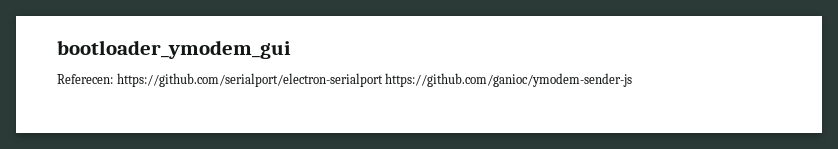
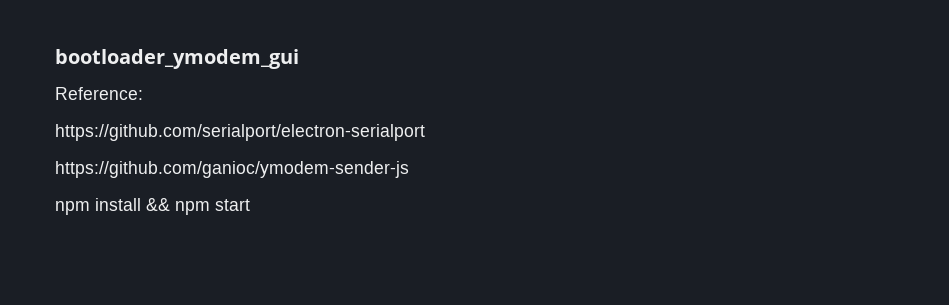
[57,74,113,84] Referecen: -> [55,87,143,100] Reference: //
(383, 80) none -> (425, 132) //
(633, 80) none -> [55,198,250,215] // npm install && npm start

